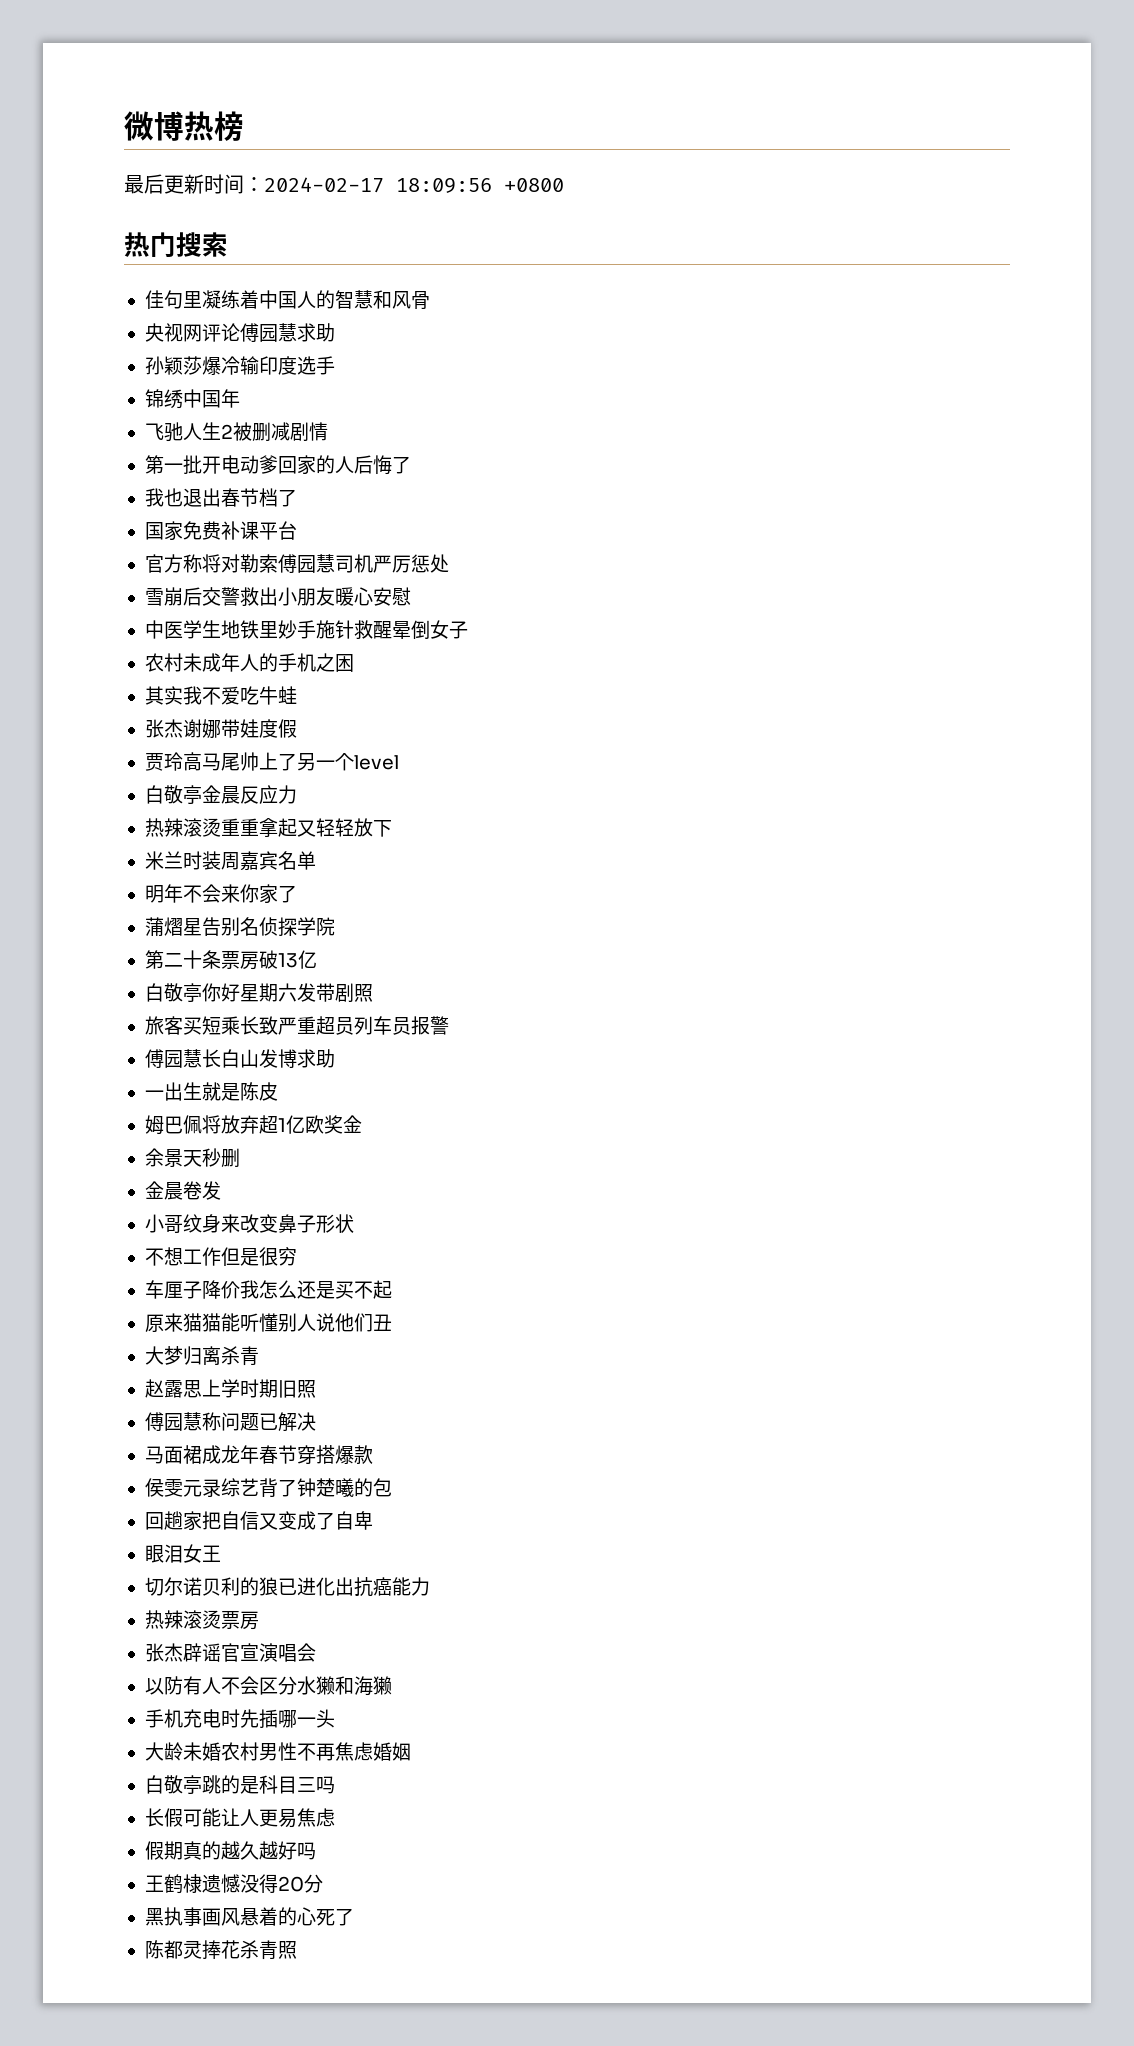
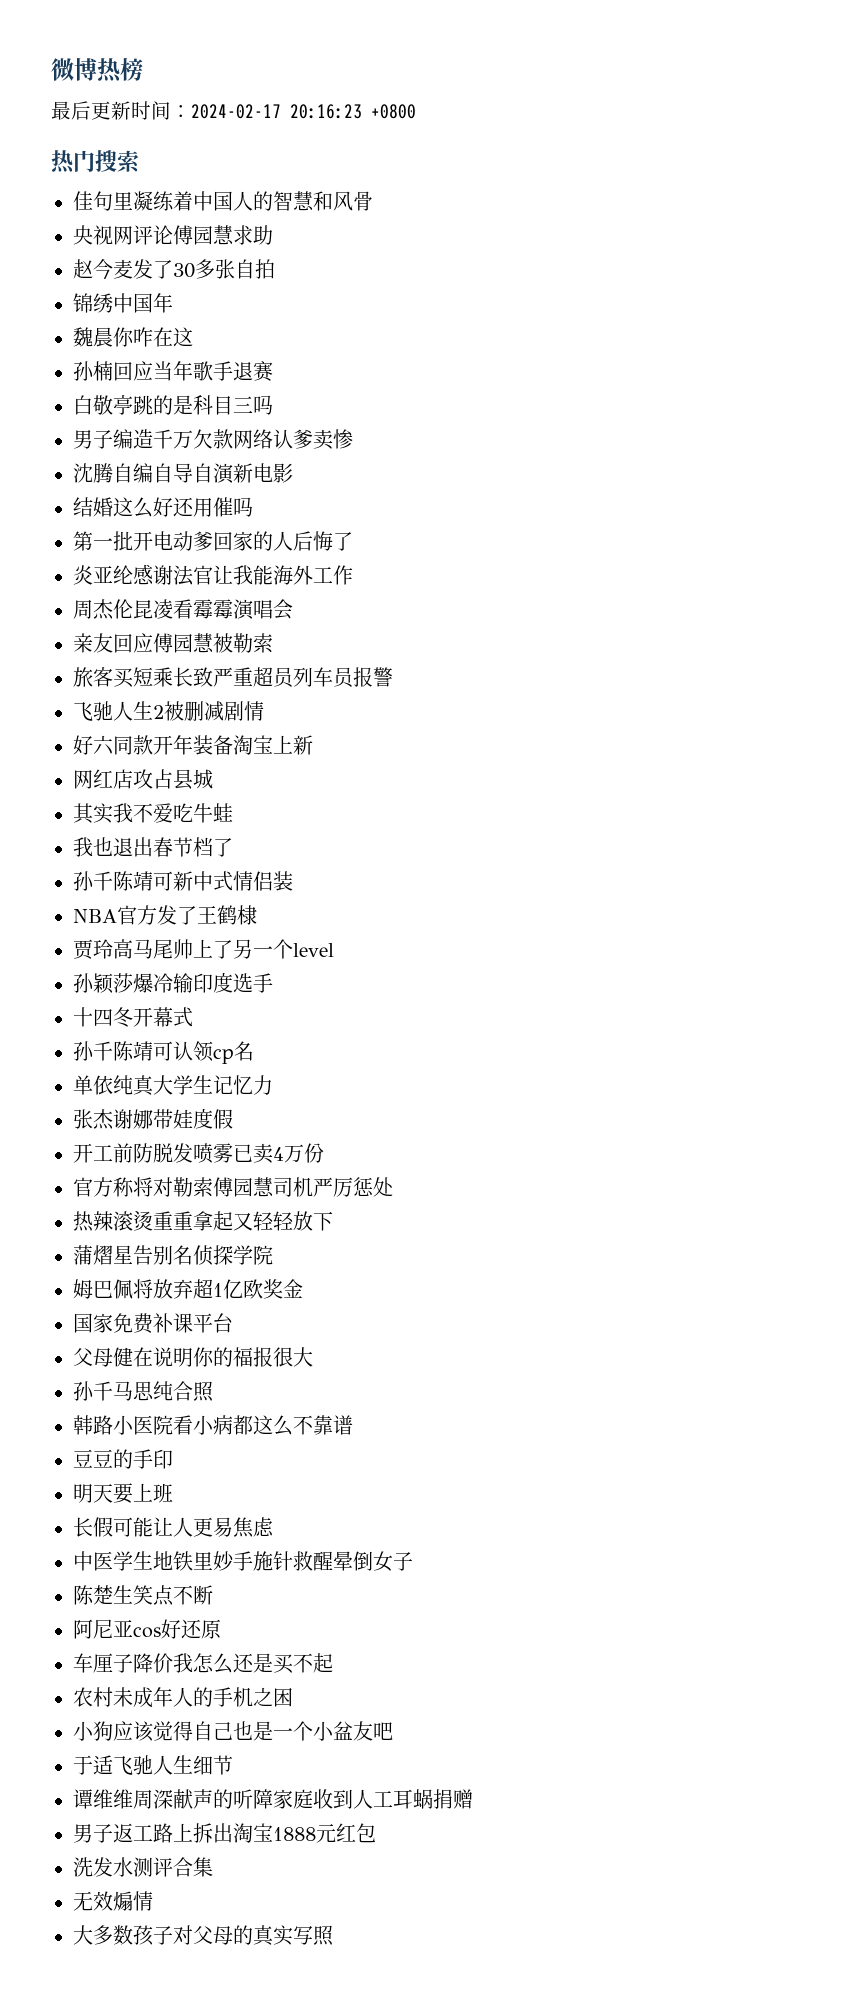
[396,178,492,193] 18:09:56 -> [290,104,362,119] 20:16:23
[144,356,335,376] [144,389,240,409] [144,422,328,442] 孙颖莎爆冷输印度选手 // 锦绣中国年 // 飞驰人生2被删减剧情 -> [73,259,275,280] [73,293,173,313] [73,327,193,347] [73,361,273,382] [73,395,273,415] [73,429,353,450] [73,463,293,484] [73,497,253,518] 赵今麦发了30多张自拍 // 锦绣中国年 // 魏晨你咋在这 // 孙楠回应当年歌手退赛 // 白敬亭跳的是科目三吗 // 男子编造千万欠款网络认爹卖惨 // 沈腾自编自导自演新电影 // 结婚这么好还用催吗
[144,488,297,507] [144,521,297,541] 我也退出春节档了 // 国家免费补课平台 -> [73,564,353,586] [73,599,293,620] [73,633,273,653] [73,667,393,688] [73,701,264,721] [73,735,313,755] [73,769,213,790] [73,803,233,824] [73,837,233,857] [73,871,293,891] [73,905,257,925] [73,939,334,960] [73,972,273,994] [73,1007,193,1028] [73,1041,254,1064] [73,1075,273,1096] [73,1108,233,1130] [73,1143,324,1164] 炎亚纶感谢法官让我能海外工作 // 周杰伦昆凌看霉霉演唱会 // 亲友回应傅园慧被勒索 // 旅客买短乘长致严重超员列车员报警 // 飞驰人生2被删减剧情 // 好六同款开年装备淘宝上新 // 网红店攻占县城 // 其实我不爱吃牛蛙 // 我也退出春节档了 // 孙千陈靖可新中式情侣装 // NBA官方发了王鹤棣 // 贾玲高马尾帅上了另一个level // 孙颖莎爆冷输印度选手 // 十四冬开幕式 // 孙千陈靖可认领cp名 // 单依纯真大学生记忆力 // 张杰谢娜带娃度假 // 开工前防脱发喷雾已卖4万份
[144,587,411,606] 雪崩后交警救出小朋友暖心安慰 -> [73,1211,333,1232] [73,1245,273,1266] [73,1279,303,1299] [73,1313,233,1334] [73,1347,313,1367] [73,1381,214,1402] [73,1415,353,1436] [73,1449,173,1469] [73,1483,173,1504] [73,1517,274,1538] 热辣滚烫重重拿起又轻轻放下 // 蒲熠星告别名侦探学院 // 姆巴佩将放弃超1亿欧奖金 // 国家免费补课平台 // 父母健在说明你的福报很大 // 孙千马思纯合照 // 韩路小医院看小病都这么不靠谱 // 豆豆的手印 // 明天要上班 // 长假可能让人更易焦虑
[144,653,354,672] [144,686,297,705] [144,719,297,739] [144,752,399,771] [144,785,297,805] [144,818,392,838] [144,851,316,871] [144,884,297,904] [144,917,335,937] [144,950,317,970] [144,983,373,1003] [144,1016,449,1035] [144,1049,335,1068] [144,1082,278,1101] [144,1115,362,1135] [144,1148,240,1168] [144,1181,221,1200] [144,1214,354,1233] [144,1247,297,1266] 农村未成年人的手机之困 // 其实我不爱吃牛蛙 // 张杰谢娜带娃度假 // 贾玲高马尾帅上了另一个level // 白敬亭金晨反应力 // 热辣滚烫重重拿起又轻轻放下 // 米兰时装周嘉宾名单 // 明年不会来你家了 // 蒲熠星告别名侦探学院 // 第二十条票房破13亿 // 白敬亭你好星期六发带剧照 // 旅客买短乘长致严重超员列车员报警 // 傅园慧长白山发博求助 // 一出生就是陈皮 // 姆巴佩将放弃超1亿欧奖金 // 余景天秒删 // 金晨卷发 // 小哥纹身来改变鼻子形状 // 不想工作但是很穷 -> [73,1585,213,1606] [73,1619,221,1639] 陈楚生笑点不断 // 阿尼亚cos好还原
[144,1313,392,1332] [144,1346,259,1366] [144,1379,316,1398] [144,1412,316,1432] [144,1445,373,1465] [144,1478,392,1497] [144,1511,373,1531] [144,1544,221,1563] [144,1577,430,1597] [144,1610,259,1630] [144,1643,316,1662] [144,1676,392,1696] [144,1709,335,1729] [144,1742,411,1761] [144,1775,335,1795] [144,1808,335,1828] [144,1841,316,1860] [144,1874,323,1894] [144,1907,354,1926] [144,1940,278,1960] 原来猫猫能听懂别人说他们丑 // 大梦归离杀青 // 赵露思上学时期旧照 // 傅园慧称问题已解决 // 马面裙成龙年春节穿搭爆款 // 侯雯元录综艺背了钟楚曦的包 // 回趟家把自信又变成了自卑 // 眼泪女王 // 切尔诺贝利的狼已进化出抗癌能力 // 热辣滚烫票房 // 张杰辟谣官宣演唱会 // 以防有人不会区分水獭和海獭 // 手机充电时先插哪一头 // 大龄未婚农村男性不再焦虑婚姻 // 白敬亭跳的是科目三吗 // 长假可能让人更易焦虑 // 假期真的越久越好吗 // 王鹤棣遗憾没得20分 // 黑执事画风悬着的心死了 // 陈都灵捧花杀青 -> [73,1687,293,1708] [73,1721,393,1742] [73,1755,233,1775] [73,1789,473,1809] [73,1823,376,1843] [73,1857,213,1877] [73,1891,153,1911] [73,1925,313,1946] 农村未成年人的手机之困 // 小狗应该觉得自己也是一个小盆友吧 // 于适飞驰人生细节 // 谭维维周深献声的听障家庭收到人工耳蜗捐赠 // 男子返工路上拆出淘宝1888元红包 // 洗发水测评合集 // 无效煽情 // 大多数孩子对父母的真实写

